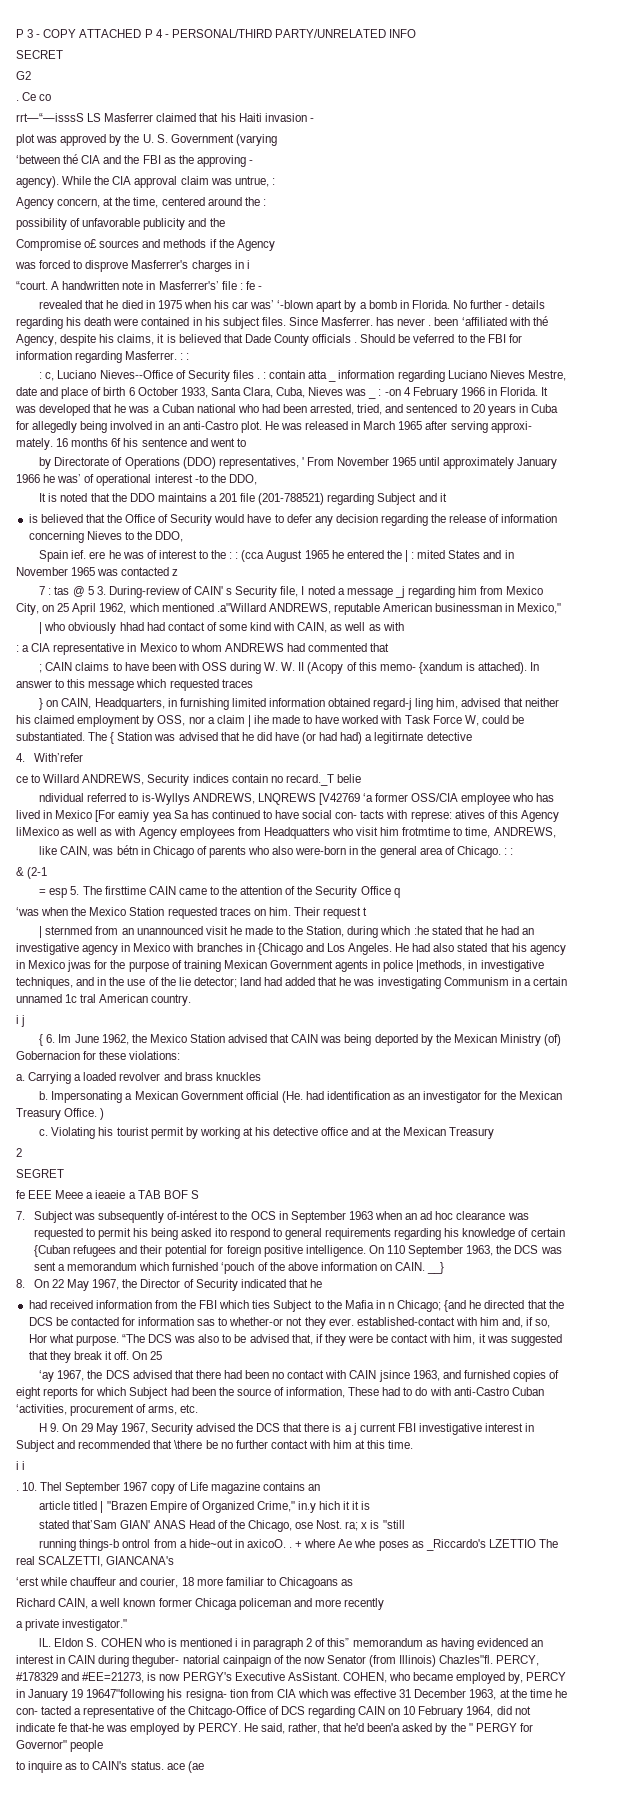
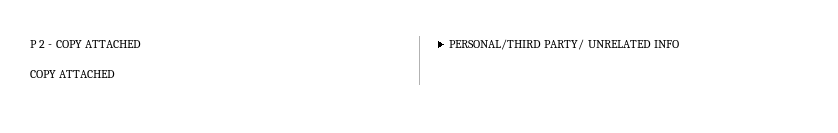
[16,29,34,38] P 3 -> [30,40,46,48] P 2
[144,29,417,38] [16,50,63,59] [16,71,31,80] [16,92,52,101] [16,113,314,122] [16,134,277,146] [16,154,253,167] [16,176,275,188] [16,197,266,209] [16,218,225,230] [16,239,275,251] [15,260,250,272] [16,281,262,290] [39,300,546,312] [16,316,548,329] [16,334,522,346] [16,351,190,363] [39,370,328,382] [328,379,337,382] [338,370,566,382] [16,387,367,399] [368,396,377,399] [378,387,549,399] [15,404,558,416] [16,421,532,433] [16,438,246,450] [39,457,558,469] [16,474,257,486] [39,493,447,505] [28,514,558,526] [28,531,184,543] [39,550,514,562] [16,567,179,576] [39,586,544,598] [16,603,562,615] [39,622,404,634] [16,643,390,655] [39,662,540,674] [16,679,253,691] [39,698,559,710] [16,715,524,727] [16,732,472,744] [16,753,83,762] [16,774,361,786] [39,793,555,805] [16,810,559,822] [16,827,556,839] [39,845,514,858] [16,867,48,879] [39,886,400,898] [16,907,368,919] [39,926,535,938] [16,943,566,955] [16,960,544,972] [16,977,567,989] [16,994,192,1006] [16,1015,26,1027] [39,1034,562,1046] [16,1051,181,1060] [16,1072,261,1084] [39,1091,562,1103] [16,1108,105,1120] [39,1127,494,1139] [16,1148,22,1157] [16,1169,64,1178] [16,1190,199,1199] [16,1210,529,1223] [33,1228,565,1240] [33,1245,562,1257] [33,1262,445,1274] [16,1279,322,1291] [28,1300,564,1312] [28,1317,551,1329] [28,1334,562,1346] [28,1351,163,1363] [39,1370,560,1382] [16,1387,544,1399] [16,1404,199,1416] [39,1423,535,1435] [16,1440,414,1452] [16,1461,26,1470] [16,1482,321,1494] [39,1501,371,1513] [39,1520,405,1532] [39,1539,558,1551] [16,1556,175,1567] [16,1577,354,1589] [16,1598,385,1610] [16,1619,128,1631] [39,1638,543,1650] [16,1655,540,1667] [16,1672,567,1684] [16,1689,567,1701] [16,1706,531,1718] [16,1723,533,1735] [16,1740,104,1752] [16,1761,204,1773] P 4 - PERSONAL/THIRD PARTY/UNRELATED INFO // SECRET // G2 // . Ce co // rrt—“—isssS LS Masferrer claimed that his Haiti invasion - // plot was approved by the U. S. Government (varying // ‘between thé CIA and the FBI as the approving - // agency). While the CIA approval claim was untrue, : // Agency concern, at the time, centered around the : // possibility of unfavorable publicity and the // Compromise o£ sources and methods if the Agency // was forced to disprove Masferrer's charges in i // “court. A handwritten note in Masferrer's’ file : fe - // revealed that he died in 1975 when his car was’ ‘-blown apart by a bomb in Florida. No further - details regarding his death were contained in his subject files. Since Masferrer. has never . been ‘affiliated with thé Agency, despite his claims, it is believed that Dade County officials . Should be veferred to the FBI for information regarding Masferrer. : : // : c, Luciano Nieves--Office of Security files . : contain atta _ information regarding Luciano Nieves Mestre, date and place of birth 6 October 1933, Santa Clara, Cuba, Nieves was _ : -on 4 February 1966 in Florida. It was developed that he was a Cuban national who had been arrested, tried, and sentenced to 20 years in Cuba for allegedly being involved in an anti-Castro plot. He was released in March 1965 after serving approxi- mately. 16 months 6f his sentence and went to // by Directorate of Operations (DDO) representatives, ' From November 1965 until approximately January 1966 he was’ of operational interest -to the DDO, // It is noted that the DDO maintains a 201 file (201-788521) regarding Subject and it // is believed that the Office of Security would have to defer any decision regarding the release of information concerning Nieves to the DDO, // Spain ief. ere he was of interest to the : : (cca August 1965 he entered the | : mited States and in November 1965 was contacted z // 7 : tas @ 5 3. During-review of CAIN' s Security file, I noted a message _j regarding him from Mexico City, on 25 April 1962, which mentioned .a"Willard ANDREWS, reputable American businessman in Mexico," // | who obviously hhad had contact of some kind with CAIN, as well as with // : a CIA representative in Mexico to whom ANDREWS had commented that // ; CAIN claims to have been with OSS during W. W. II (Acopy of this memo- {xandum is attached). In answer to this message which requested traces // } on CAIN, Headquarters, in furnishing limited information obtained regard-j ling him, advised that neither his claimed employment by OSS, nor a claim | ihe made to have worked with Task Force W, could be substantiated. The { Station was advised that he did have (or had had) a legitirnate detective // 4. With’refer // ce to Willard ANDREWS, Security indices contain no recard._T belie // ndividual referred to is-Wyllys ANDREWS, LNQREWS [V42769 ‘a former OSS/CIA employee who has lived in Mexico [For eamiy yea Sa has continued to have social con- tacts with represe: atives of this Agency liMexico as well as with Agency employees from Headquatters who visit him frotmtime to time, ANDREWS, // like CAIN, was bétn in Chicago of parents who also were-born in the general area of Chicago. : : // & (2-1 // = esp 5. The firsttime CAIN came to the attention of the Security Office q // ‘was when the Mexico Station requested traces on him. Their request t // | sternmed from an unannounced visit he made to the Station, during which :he stated that he had an investigative agency in Mexico with branches in {Chicago and Los Angeles. He had also stated that his agency in Mexico jwas for the purpose of training Mexican Government agents in police |methods, in investigative techniques, and in the use of the lie detector; land had added that he was investigating Communism in a certain unnamed 1c tral American country. // i j // { 6. Im June 1962, the Mexico Station advised that CAIN was being deported by the Mexican Ministry (of) Gobernacion for these violations: // a. Carrying a loaded revolver and brass knuckles // b. Impersonating a Mexican Government official (He. had identification as an investigator for the Mexican Treasury Office. ) // c. Violating his tourist permit by working at his detective office and at the Mexican Treasury // 2 // SEGRET // fe EEE Meee a ieaeie a TAB BOF S // 7. Subject was subsequently of-intérest to the OCS in September 1963 when an ad hoc clearance was requested to permit his being asked ito respond to general requirements regarding his knowledge of certain {Cuban refugees and their potential for foreign positive intelligence. On 110 September 1963, the DCS was sent a memorandum which furnished ‘pouch of the above information on CAIN. __} // 8. On 22 May 1967, the Director of Security indicated that he // had received information from the FBI which ties Subject to the Mafia in n Chicago; {and he directed that the DCS be contacted for information sas to whether-or not they ever. established-contact with him and, if so, Hor what purpose. “The DCS was also to be advised that, if they were be contact with him, it was suggested that they break it off. On 25 // ‘ay 1967, the DCS advised that there had been no contact with CAIN jsince 1963, and furnished copies of eight reports for which Subject had been the source of information, These had to do with anti-Castro Cuban ‘activities, procurement of arms, etc. // H 9. On 29 May 1967, Security advised the DCS that there is a j current FBI investigative interest in Subject and recommended that \there be no further contact with him at this time. // i i // . 10. Thel September 1967 copy of Life magazine contains an // article titled | "Brazen Empire of Organized Crime," in.y hich it it is // stated that’Sam GIAN' ANAS Head of the Chicago, ose Nost. ra; x is "still // running things-b ontrol from a hide~out in axicoO. . + where Ae whe poses as _Riccardo's LZETTIO The real SCALZETTI, GIANCANA's // ‘erst while chauffeur and courier, 18 more familiar to Chicagoans as // Richard CAIN, a well known former Chicaga policeman and more recently // a private investigator." // lL. Eldon S. COHEN who is mentioned i in paragraph 2 of this” memorandum as having evidenced an interest in CAIN during theguber- natorial cainpaign of the now Senator (from Illinois) Chazles"fl. PERCY, #178329 and #EE=21273, is now PERGY's Executive AsSistant. COHEN, who became employed by, PERCY in January 19 19647"following his resigna- tion from CIA which was effective 31 December 1963, at the time he con- tacted a representative of the Chitcago-Office of DCS regarding CAIN on 10 February 1964, did not indicate fe that-he was employed by PERCY. He said, rather, that he'd been'a asked by the " PERGY for Governor" people // to inquire as to CAIN's status. ace (ae -> [30,70,116,78] [449,39,679,50] // COPY ATTACHED // PERSONAL/THIRD PARTY/ UNRELATED INFO

